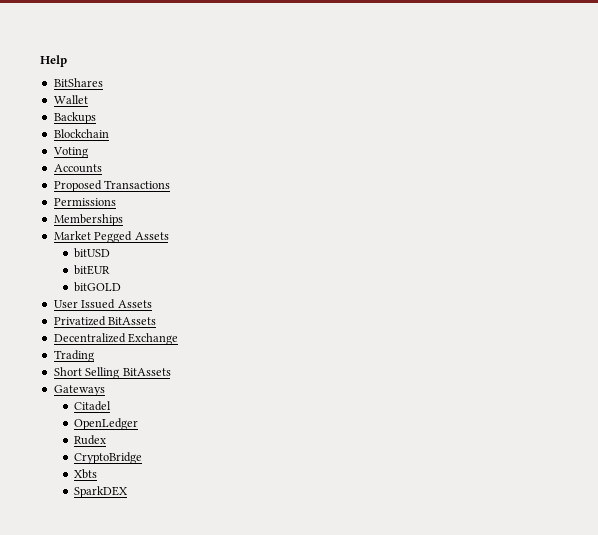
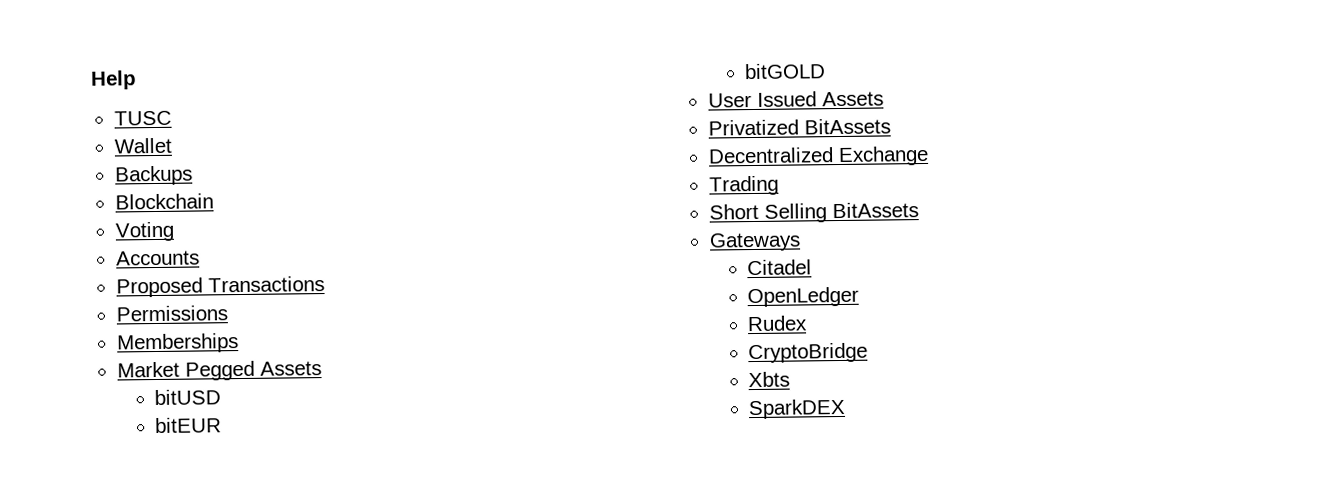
[53,78,103,87] BitShares -> [113,110,172,126] TUSC

